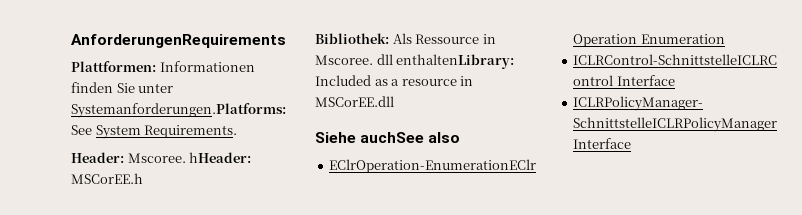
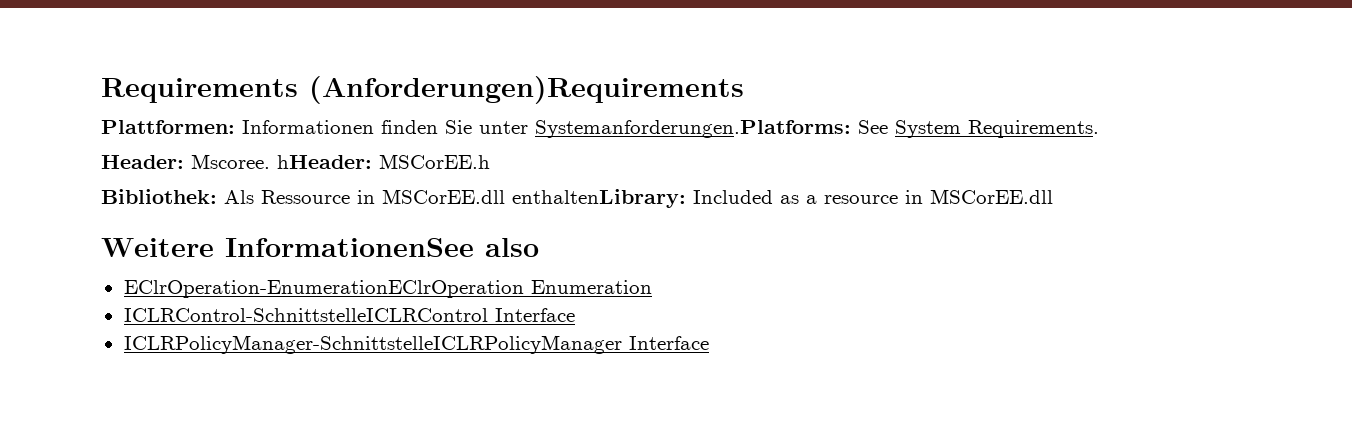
[71,34,286,48] AnforderungenRequirements -> [101,76,744,104] Requirements (Anforderungen)Requirements
[315,54,393,65] Mscoree. dll -> [382,189,505,204] MSCorEE.dll
[315,132,425,143] Siehe auchSee -> [101,238,474,257] Weitere InformationenSee

